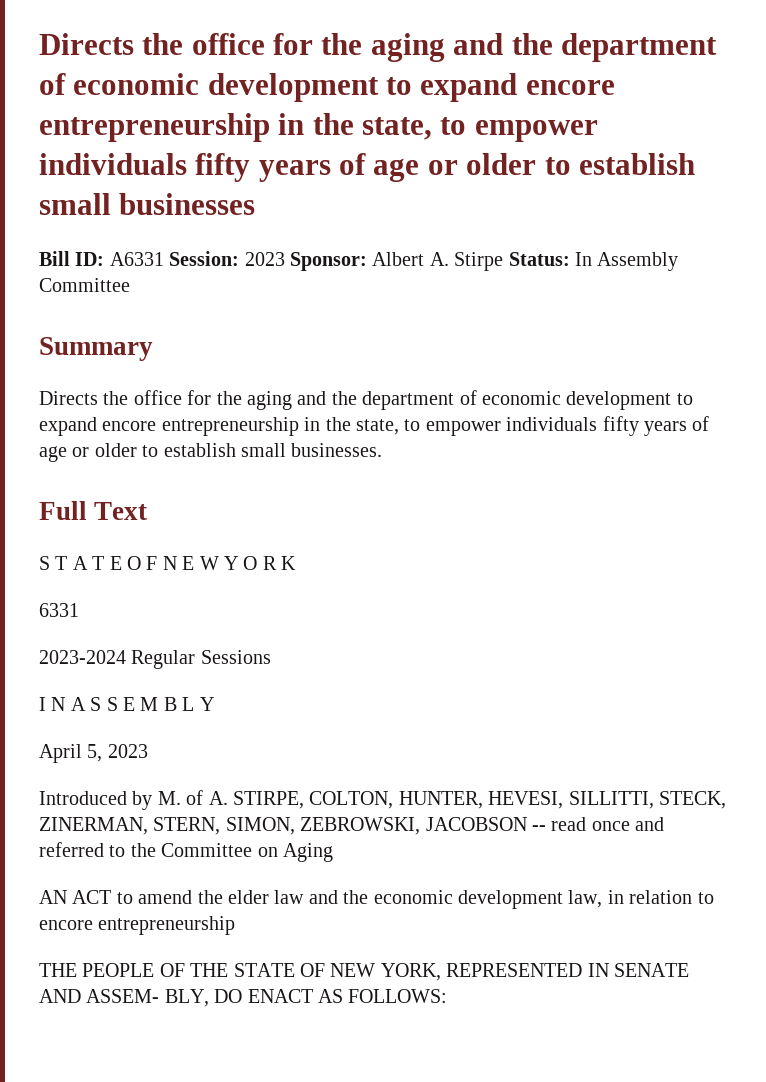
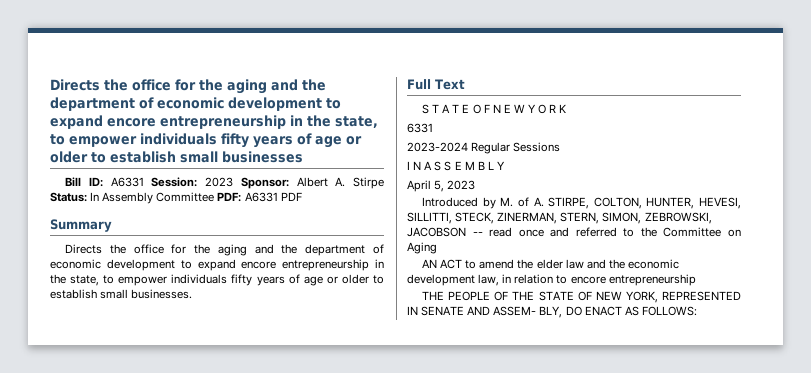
(130, 285) none -> [217,192,302,202] PDF: A6331 PDF

